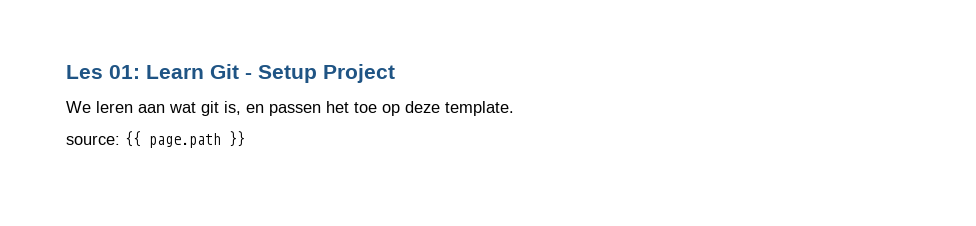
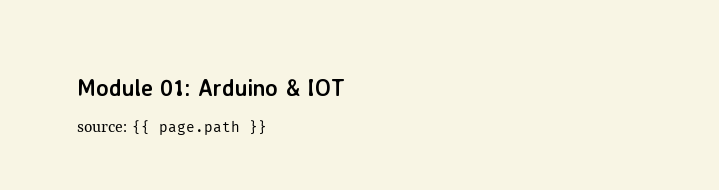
[66,64,395,83] [66,101,514,116] Les 01: Learn Git - Setup Project // We leren aan wat git is, en passen het toe op deze template. -> [77,79,345,96] Module 01: Arduino & IOT

